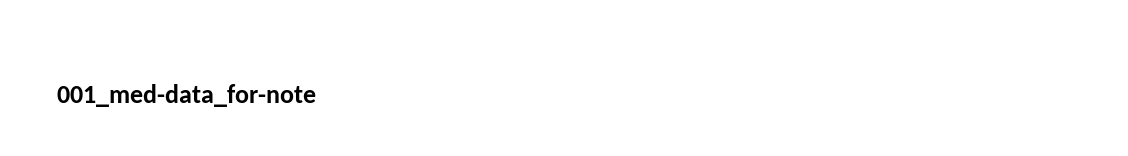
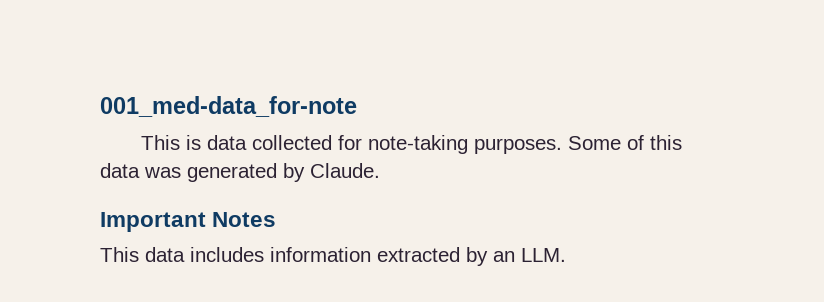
(316, 95) none -> [141,135,683,154] [100,163,380,182] [100,212,277,232] [100,247,566,266] // This is data collected for note-taking purposes. Some of this data was generated by Claude. // Important Notes // This data includes information extracted by an LLM.

